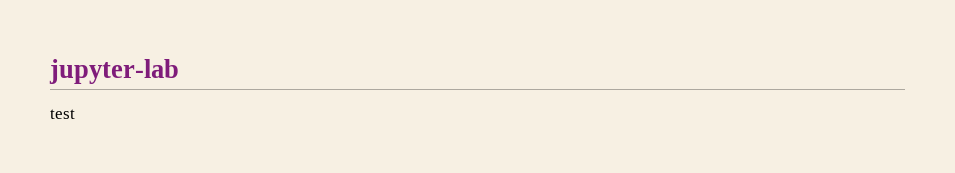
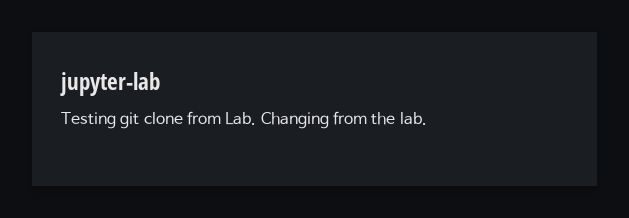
[50,109,75,119] test -> [61,111,427,129] Testing git clone from Lab. Changing from the lab.

